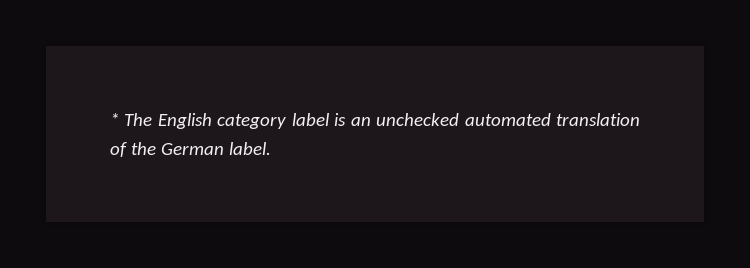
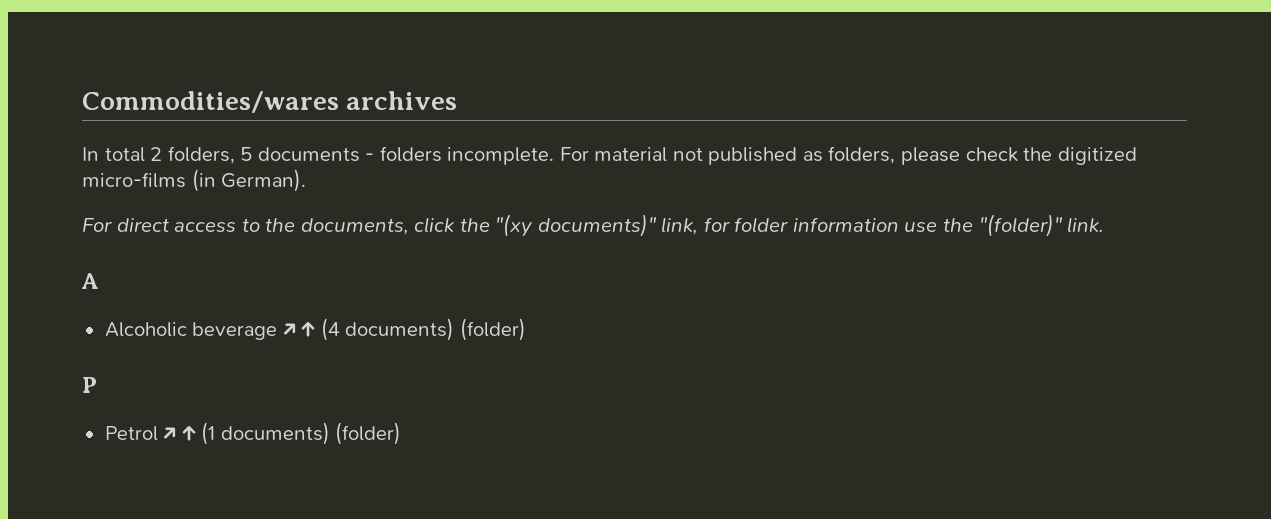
[110,113,640,129] [110,142,271,157] * The English category label is an unchecked automated translation of the German label. -> [82,91,458,113] [82,146,1137,165] [82,169,307,192] [82,214,1105,237] [81,273,99,289] [104,318,526,341] [82,377,97,393] [104,422,402,445] Commodities/wares archives // In total 2 folders, 5 documents - folders incomplete. For material not published as folders, please check the digitized micro-films (in German). // For direct access to the documents, click the "(xy documents)" link, for folder information use the "(folder)" link. // A // Alcoholic beverage ↗ ↑ (4 documents) (folder) // P // Petrol ↗ ↑ (1 documents) (folder)

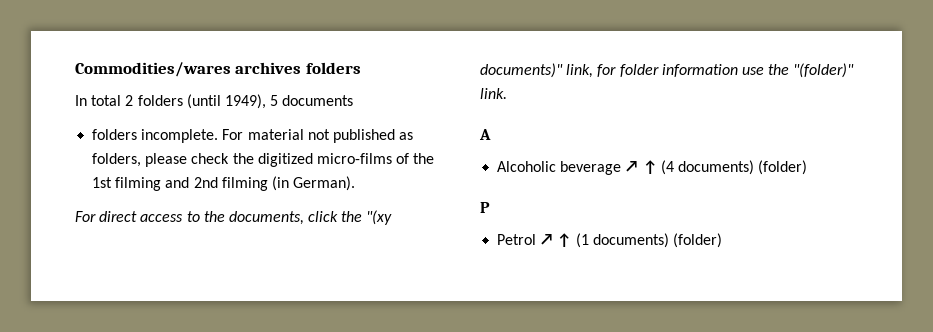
(458, 100) none -> [305,62,361,74] folders
[167,146,235,164] folders, -> [137,94,266,109] folders (until 1949),
[365,153,375,161] - -> (354, 100) //
(186, 180) none -> [396,153,435,164] [92,177,268,191] of the 1st filming and 2nd filming

